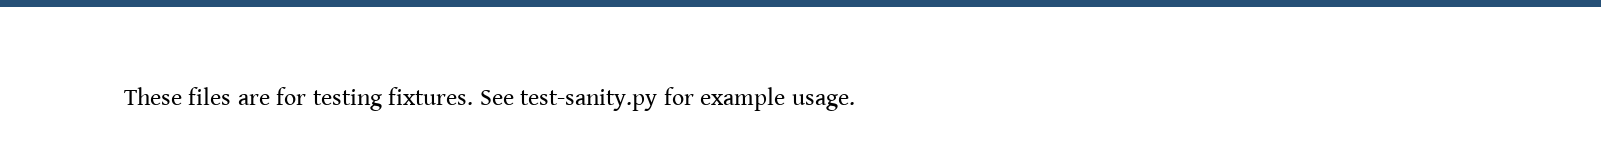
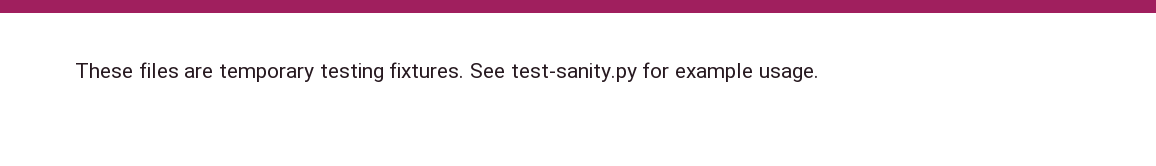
[276,87,307,105] for -> [219,64,315,82] temporary

